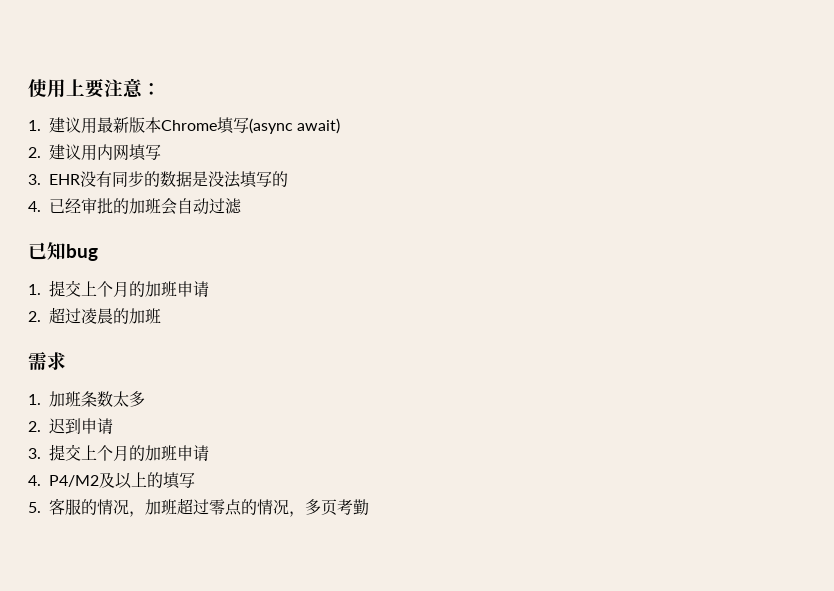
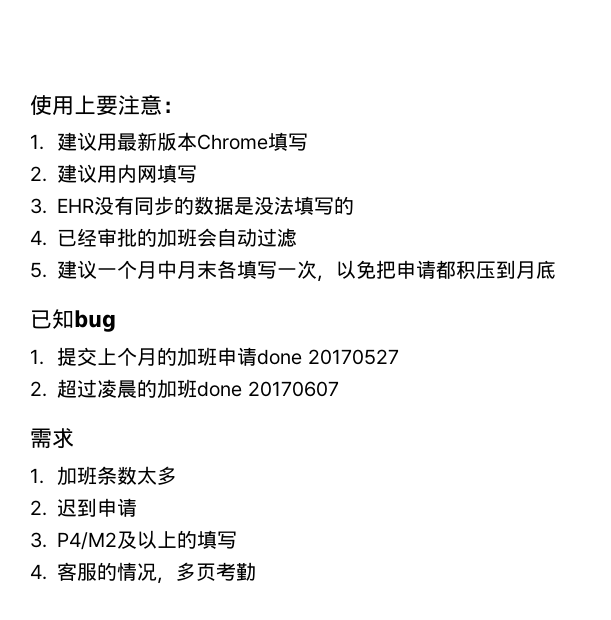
[249,118,341,134] (async await) -> (309, 142) none
(242, 206) none -> [30,260,557,282] // 5.建议一个月中月末各填写一次，以免把申请都积压到月底
(209, 289) none -> [257,349,399,365] done 20170527
(161, 316) none -> [197,381,339,397] done 20170607
[49,444,209,461] [28,475,41,486] 提交上个月的加班申请 // 4. -> (47, 540) none
[28,502,41,513] 5. -> [30,564,47,580] 4.
[145,498,305,517] 加班超过零点的情况， -> (177, 580) none

